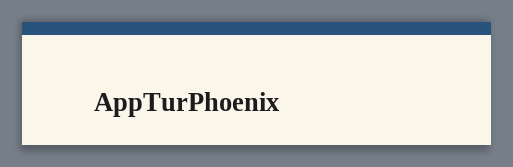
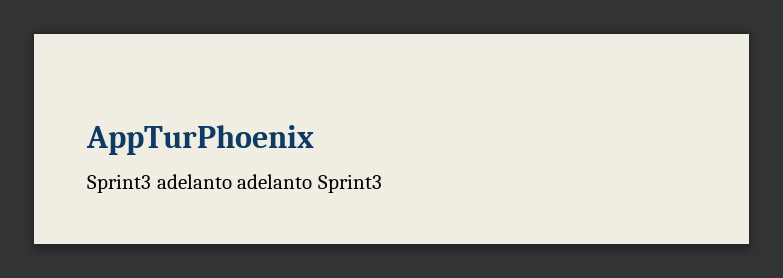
(280, 104) none -> [87,174,382,193] // Sprint3 adelanto adelanto Sprint3

